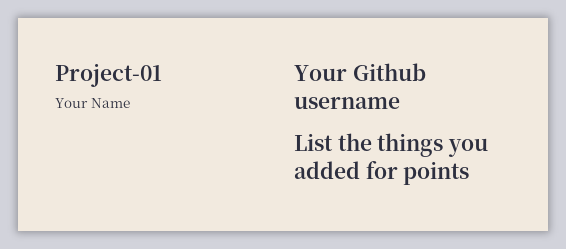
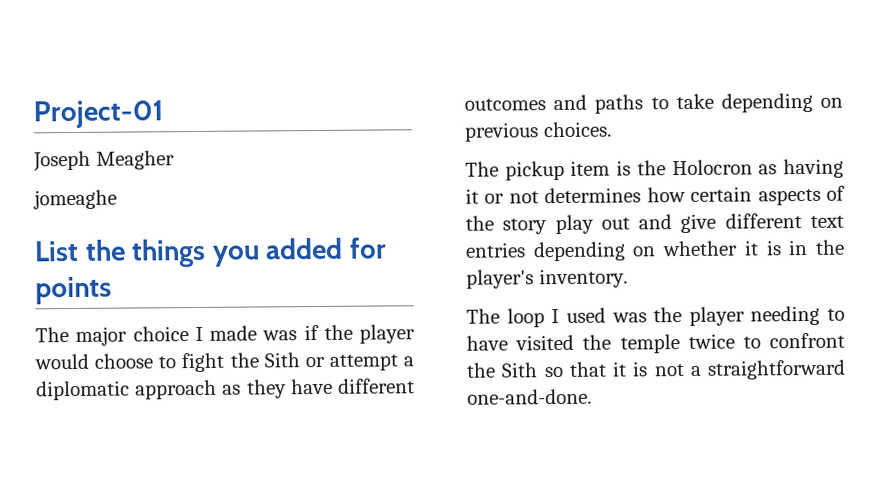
[55,98,130,108] [294,63,426,81] [294,96,400,109] Your Name // Your Github username -> [33,150,175,172] [33,189,117,210] Joseph Meagher // jomeaghe
(470, 173) none -> [35,324,415,346] [34,352,414,373] [36,378,415,401] [464,92,843,114] [464,121,612,142] [465,158,844,181] [465,185,845,206] [465,213,844,235] [465,239,845,262] [466,268,628,289] [466,305,845,328] [466,332,845,354] [466,359,846,380] [467,388,592,405] // The major choice I made was if the player would choose to fight the Sith or attempt a diplomatic approach as they have different outcomes and paths to take depending on previous choices. // The pickup item is the Holocron as having it or not determines how certain aspects of the story play out and give different text entries depending on whether it is in the player's inventory. // The loop I used was the player needing to have visited the temple twice to confront the Sith so that it is not a straightforward one-and-done.

